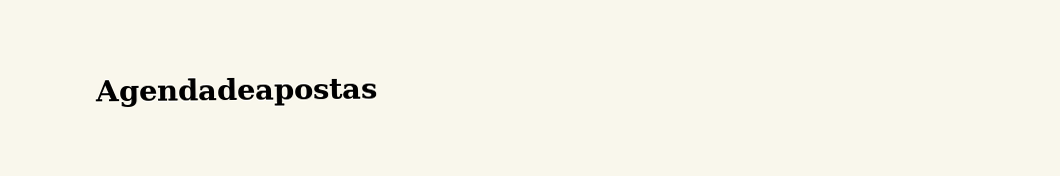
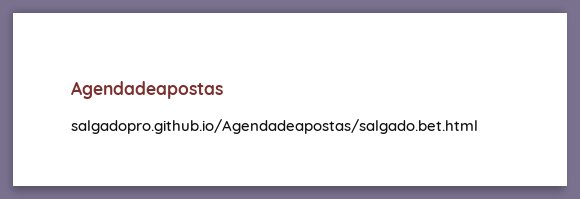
(378, 92) none -> [71,119,478,134] // salgadopro.github.io/Agendadeapostas/salgado.bet.html

